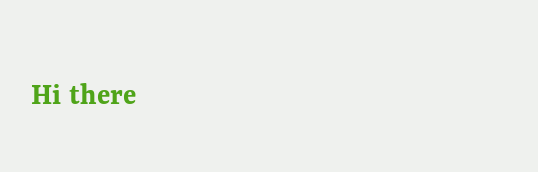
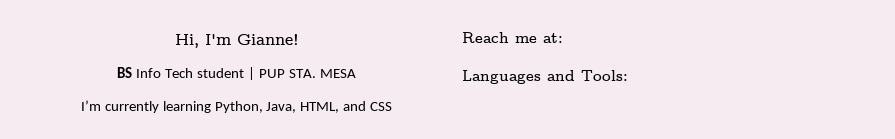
[31,83,137,104] Hi there -> [174,34,299,48] [117,67,356,80] [80,100,393,113] [462,32,563,43] [462,70,628,84] Hi, I'm Gianne! // BS Info Tech student | PUP STA. MESA // I’m currently learning Python, Java, HTML, and CSS // Reach me at: // Languages and Tools:

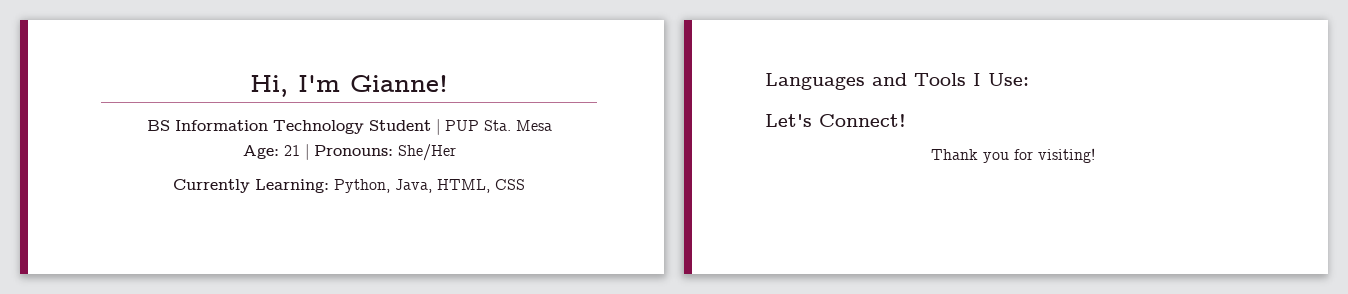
[136,67,356,80] [80,100,211,113] Info Tech student | PUP STA. MESA // I’m currently learning -> [174,119,552,135] [242,144,456,161] [173,179,329,193] Information Technology Student | PUP Sta. Mesa // Age: 21 | Pronouns: She/Her // Currently Learning:
[343,101,367,111] and -> (490, 186) none
[462,32,563,43] // Reach me at: -> (525, 184) none
[581,70,628,81] Tools: -> [914,73,1029,86] [765,114,906,127] [931,148,1095,163] Tools I Use: // Let's Connect! // Thank you for visiting!

